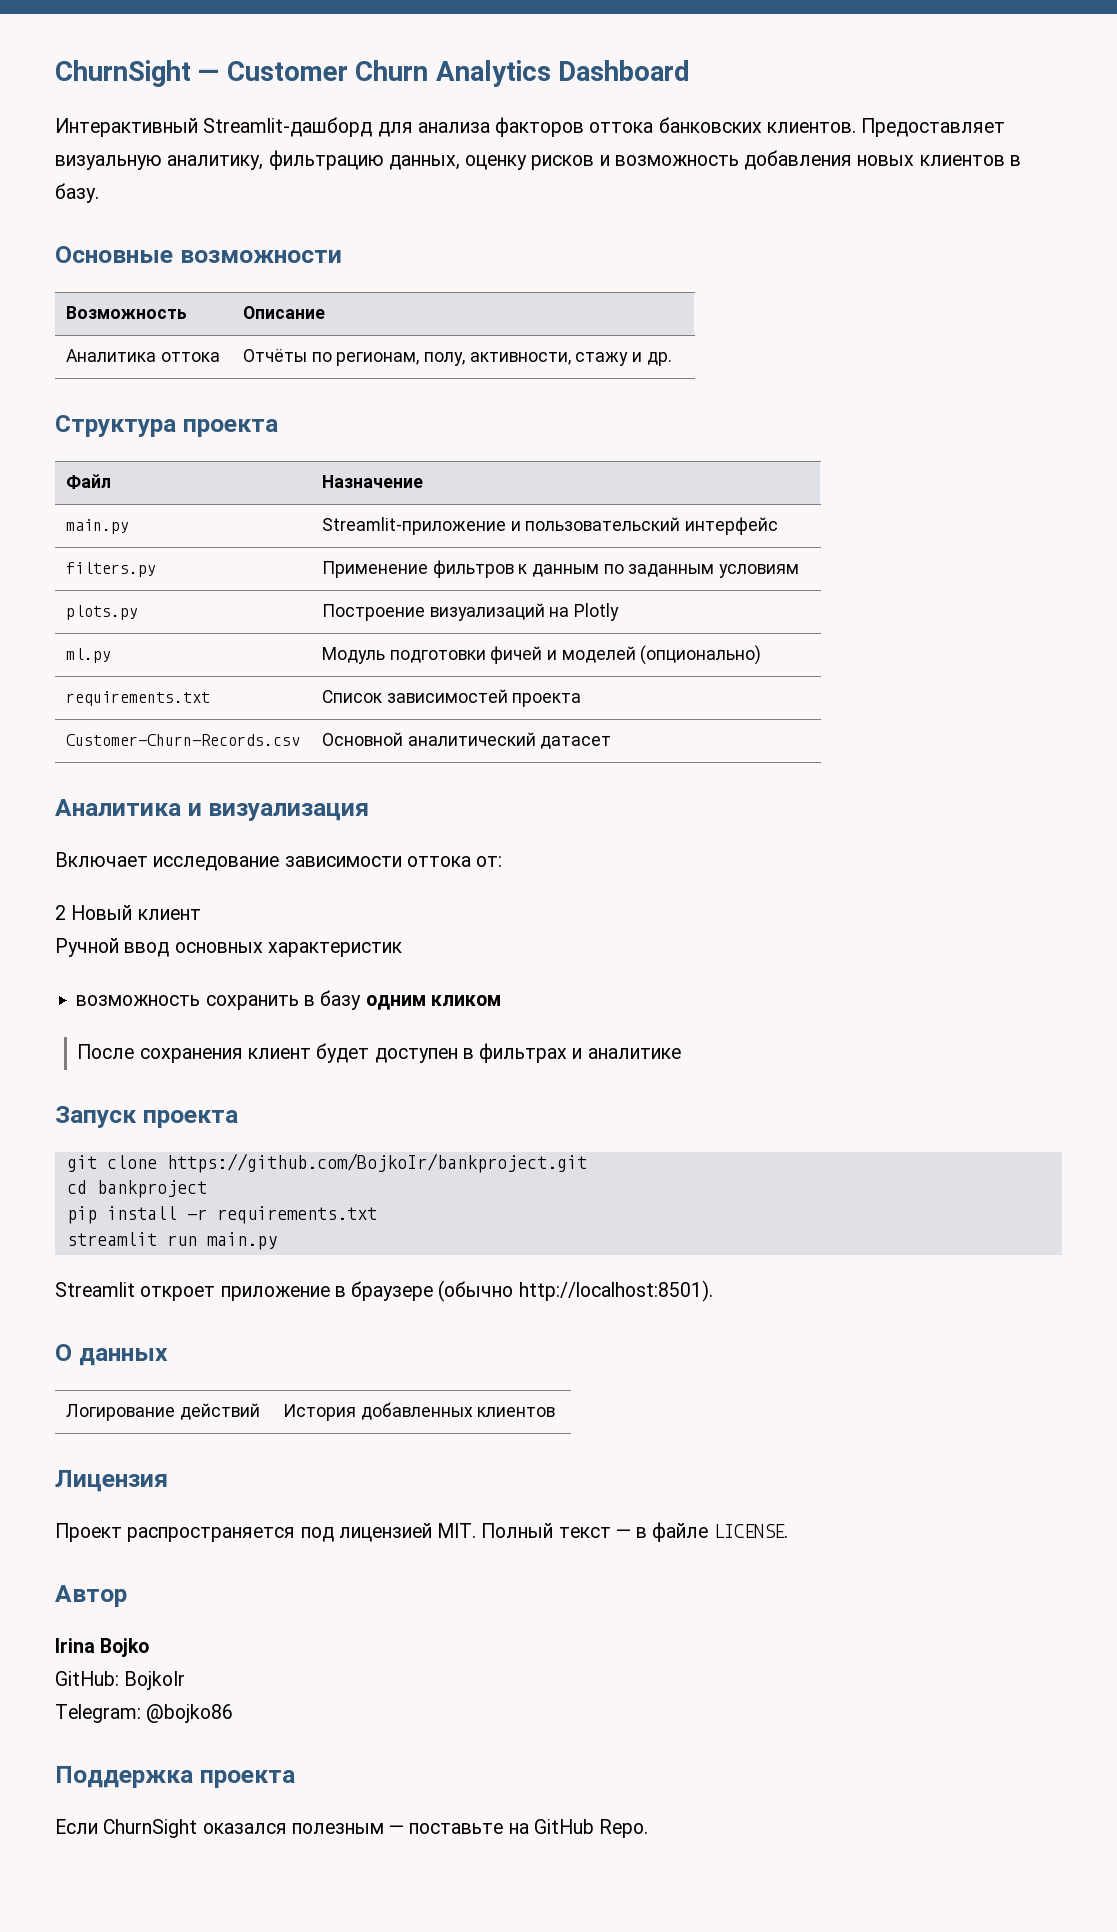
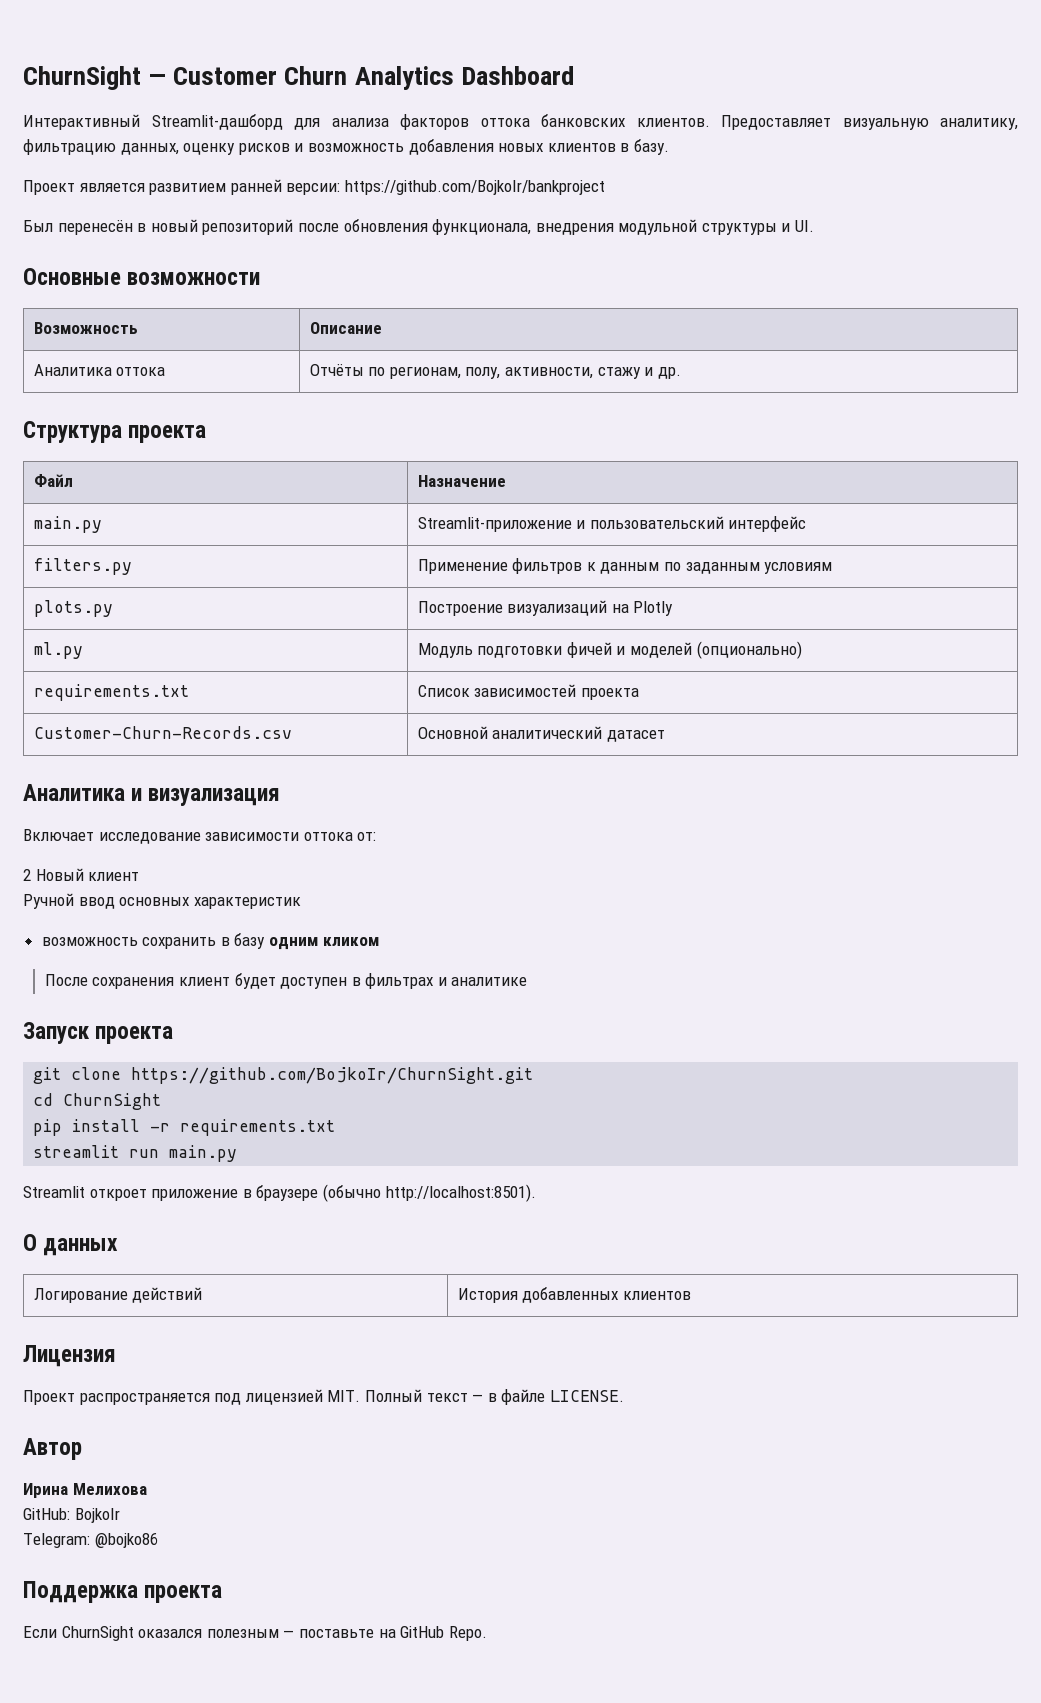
(99, 193) none -> [23,179,605,195] [23,219,815,235] // Проект является развитием ранней версии: https://github.com/BojkoIr/bankproject // Был перенесён в новый репозиторий после обновления функционала, внедрения модульной структуры и UI.
[166,1153,587,1173] https://github.com/BojkoIr/bankproject.git -> [131,1067,534,1084] https://github.com/BojkoIr/ChurnSight.git
[96,1180,207,1198] bankproject -> [63,1093,162,1110] ChurnSight
[55,1638,150,1657] Irina Bojko -> [23,1483,147,1498] Ирина Мелихова

